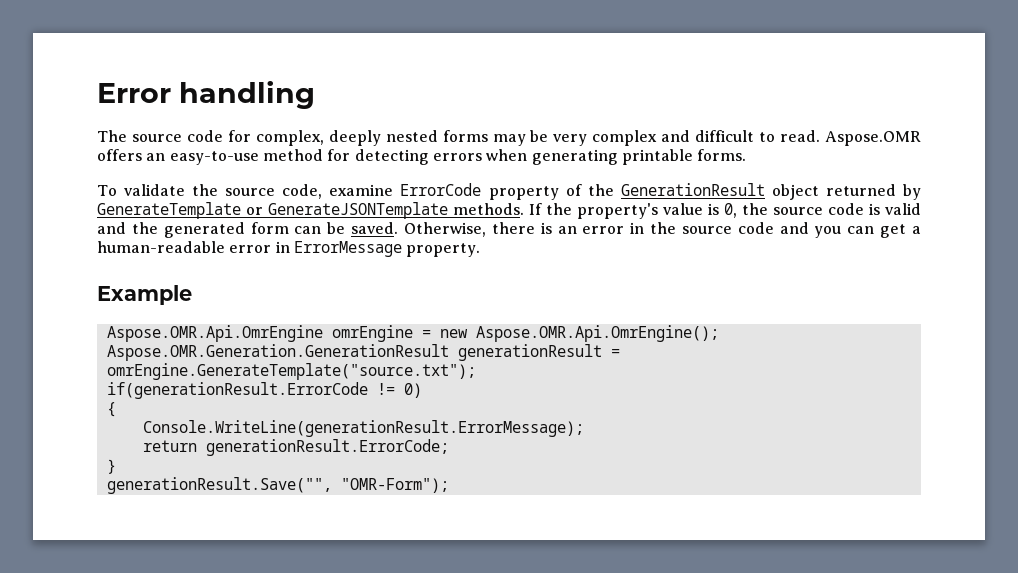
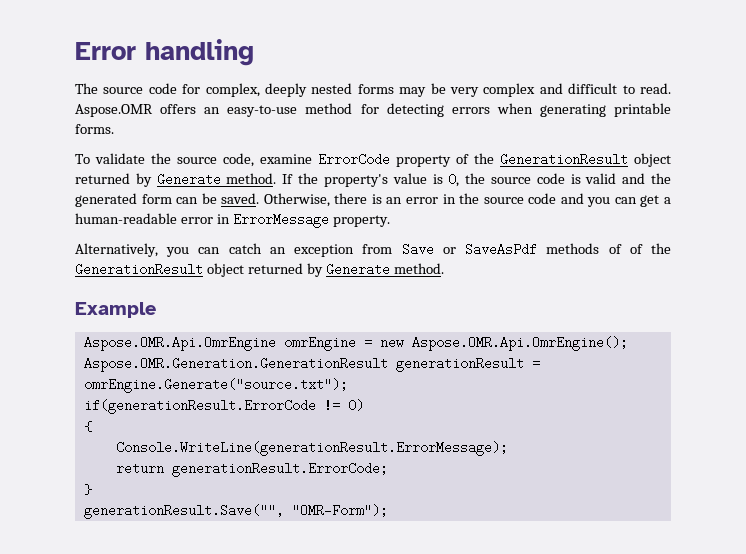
[97,202,524,219] GenerateTemplate or GenerateJSONTemplate methods. -> [156,173,277,186] Generate method.
(481, 250) none -> [75,243,672,257] [75,263,444,277] // Alternatively, you can catch an exception from Save or SaveAsPdf methods of of the GenerationResult object returned by Generate method.
[106,363,476,380] omrEngine.GenerateTemplate("source.txt"); -> [83,378,348,393] omrEngine.Generate("source.txt");

